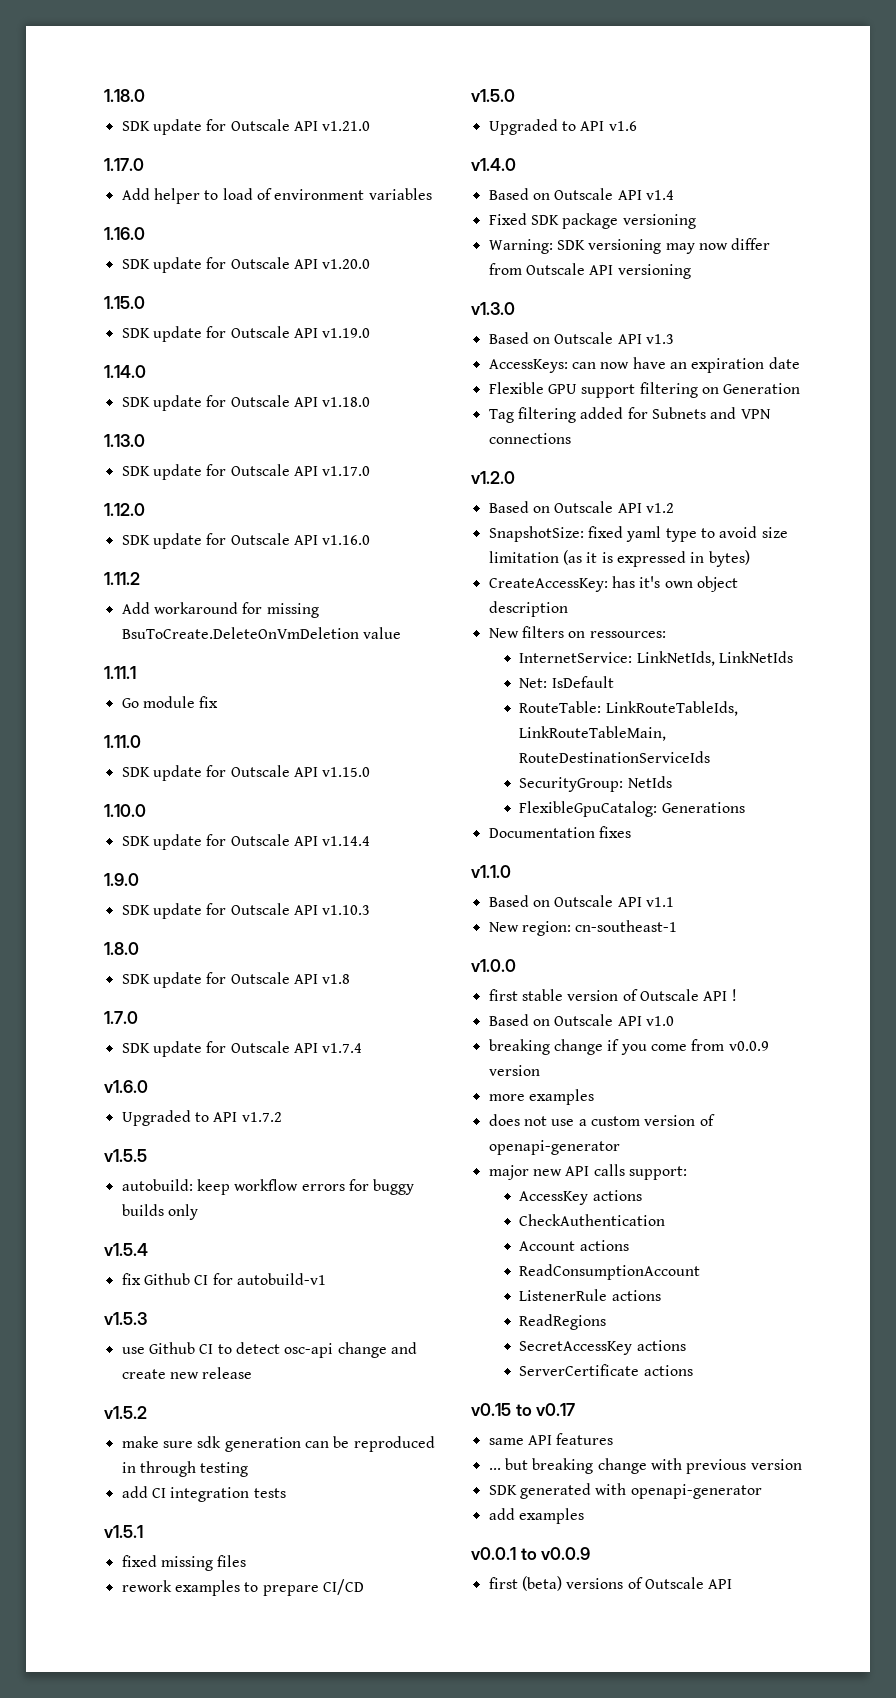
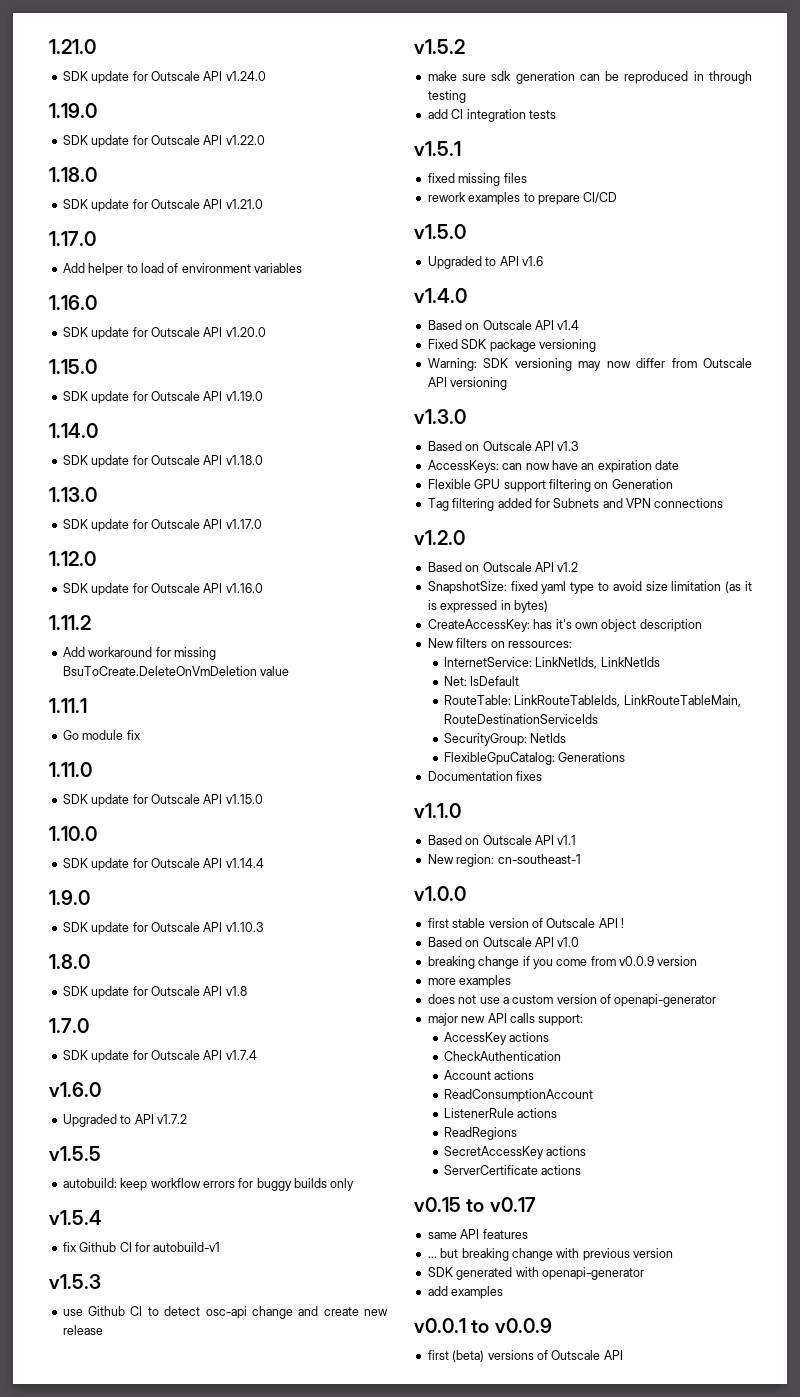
(104, 95) none -> [49,39,96,54] [62,71,266,84] [49,103,97,118] [62,135,265,148] 1.21.0 // SDK update for Outscale API v1.24.0 // 1.19.0 // SDK update for Outscale API v1.22.0 //

